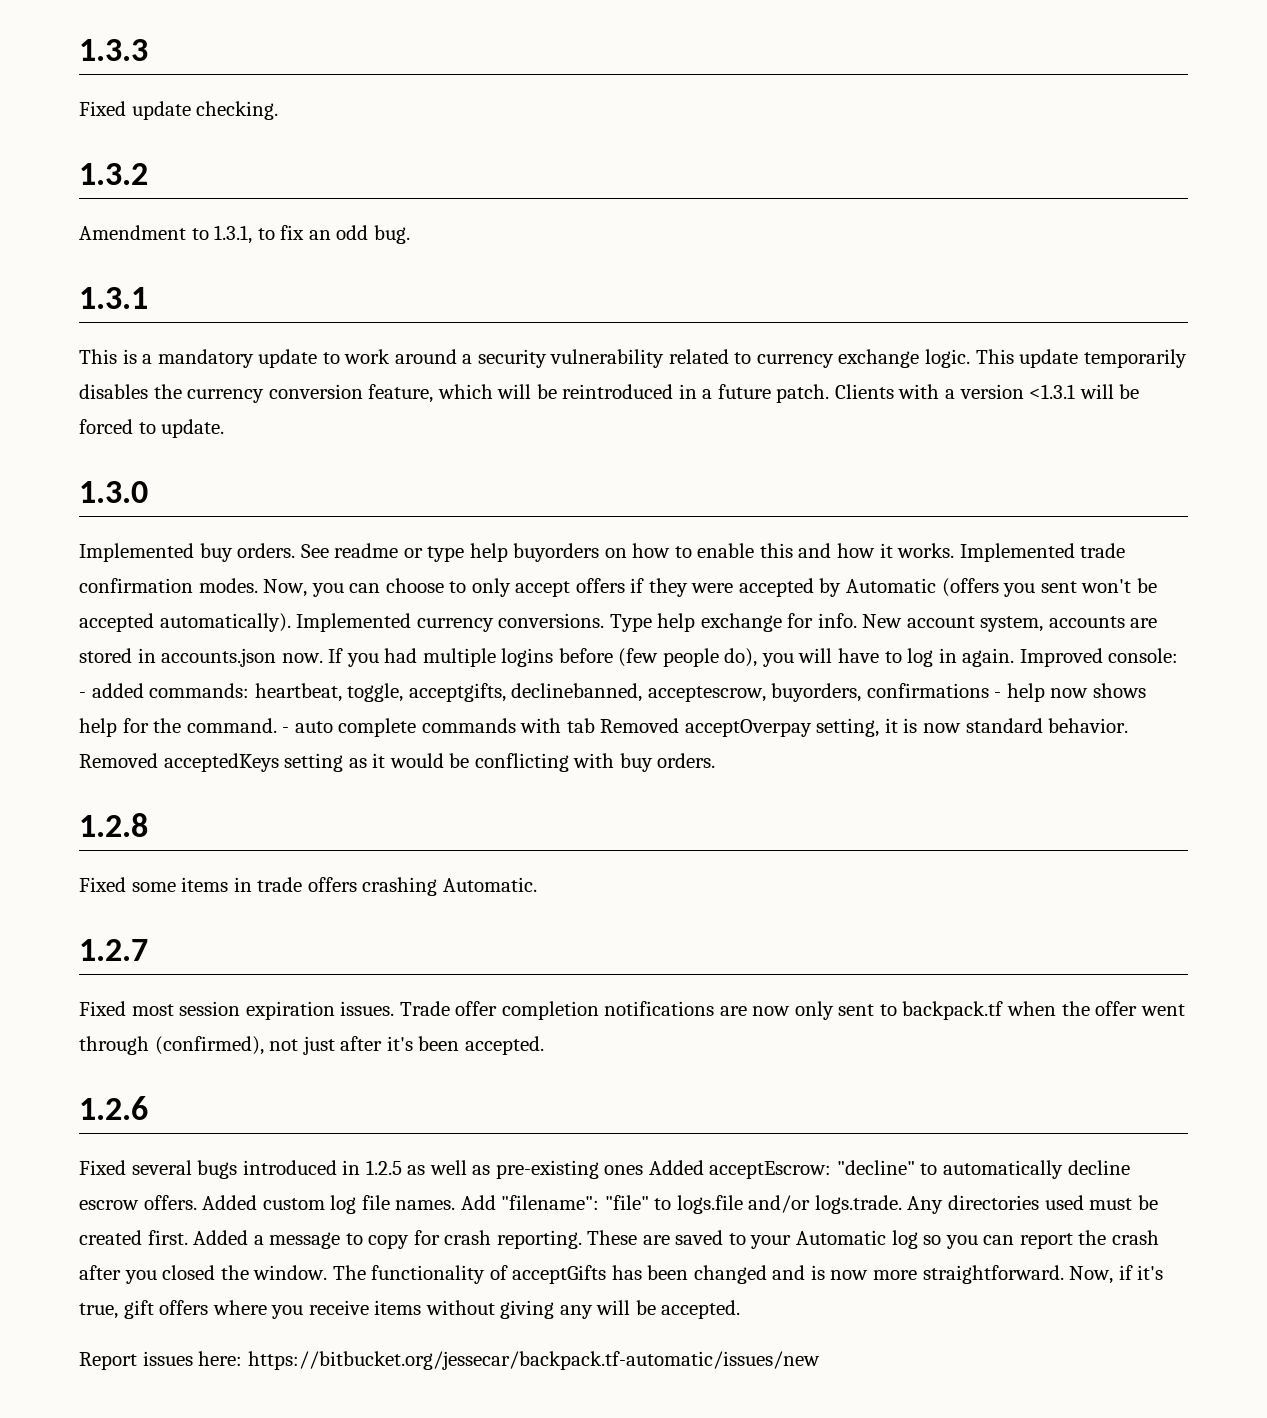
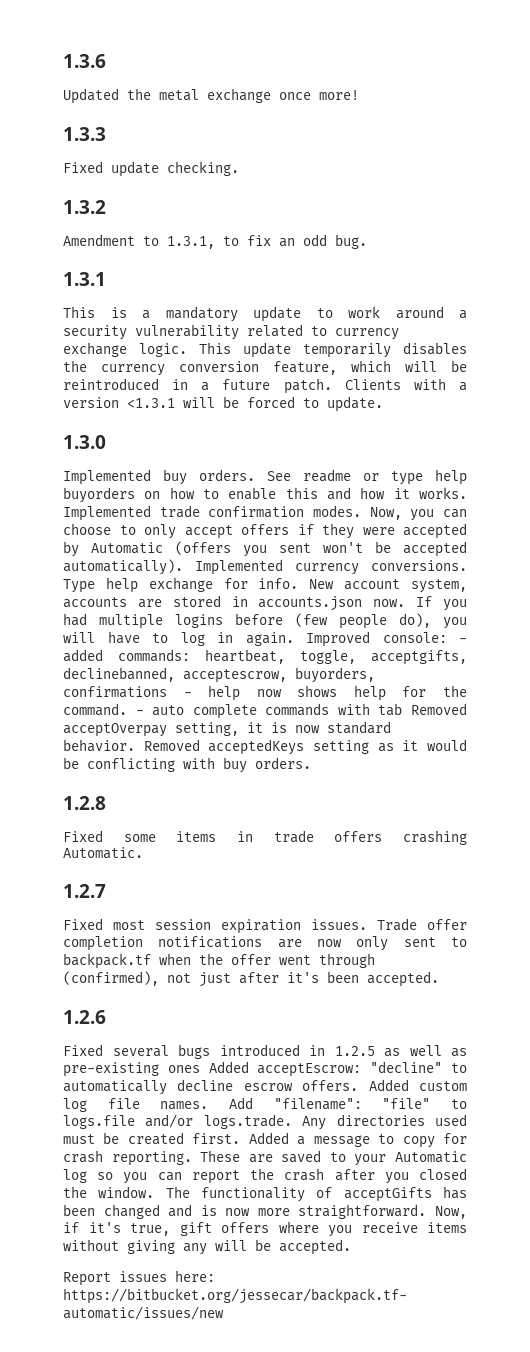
(79, 50) none -> [63,54,106,68] [63,88,359,104] 1.3.6 // Updated the metal exchange once more! //

